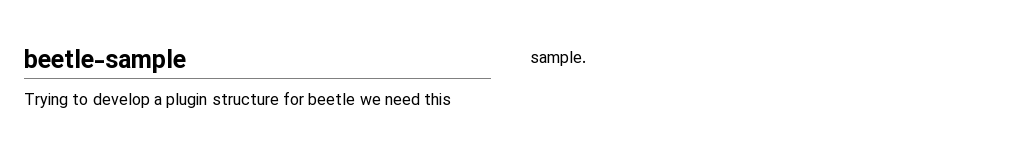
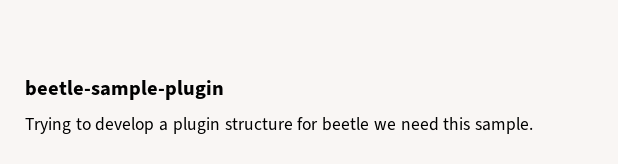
[24,49,186,73] beetle-sample -> [25,80,224,100] beetle-sample-plugin

